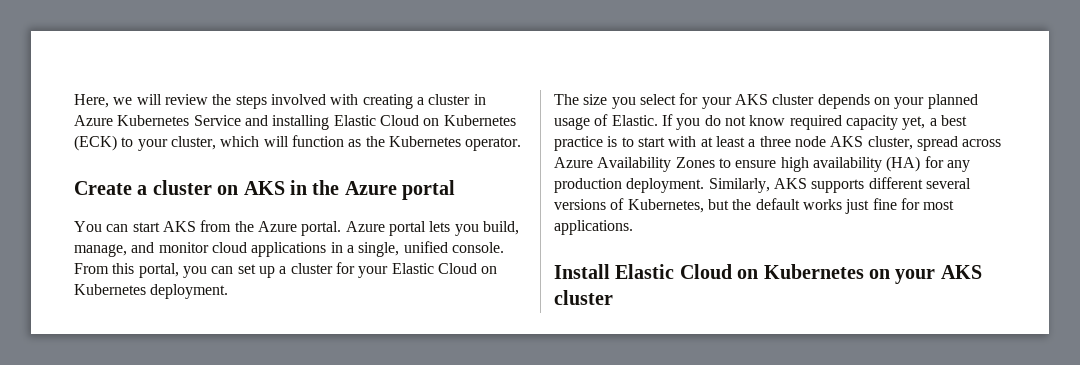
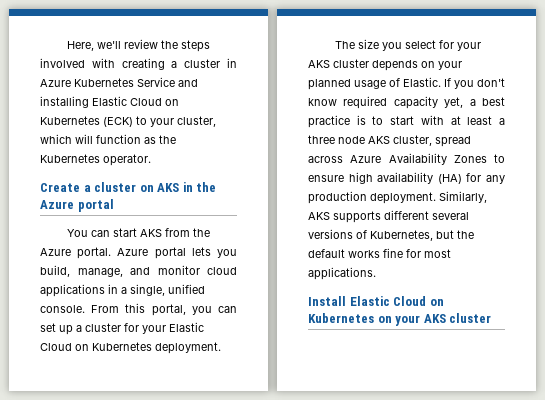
[113,94,162,105] we will -> [96,41,121,49] we'll
[704,115,746,126] do not -> [477,78,505,87] don't
[845,199,870,214] just -> (380, 254) none

